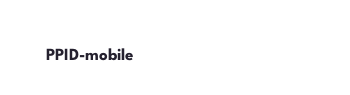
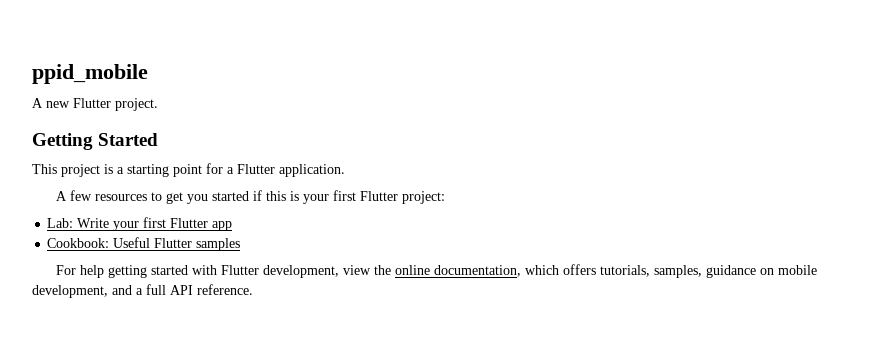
[46,48,133,61] PPID-mobile -> [32,64,148,84] [32,98,158,111] [32,133,159,150] [32,163,345,177] [55,190,445,204] [47,217,233,231] [47,237,241,251] [55,264,817,278] [32,284,253,298] ppid_mobile // A new Flutter project. // Getting Started // This project is a starting point for a Flutter application. // A few resources to get you started if this is your first Flutter project: // Lab: Write your first Flutter app // Cookbook: Useful Flutter samples // For help getting started with Flutter development, view the online documentation, which offers tutorials, samples, guidance on mobile development, and a full API reference.

